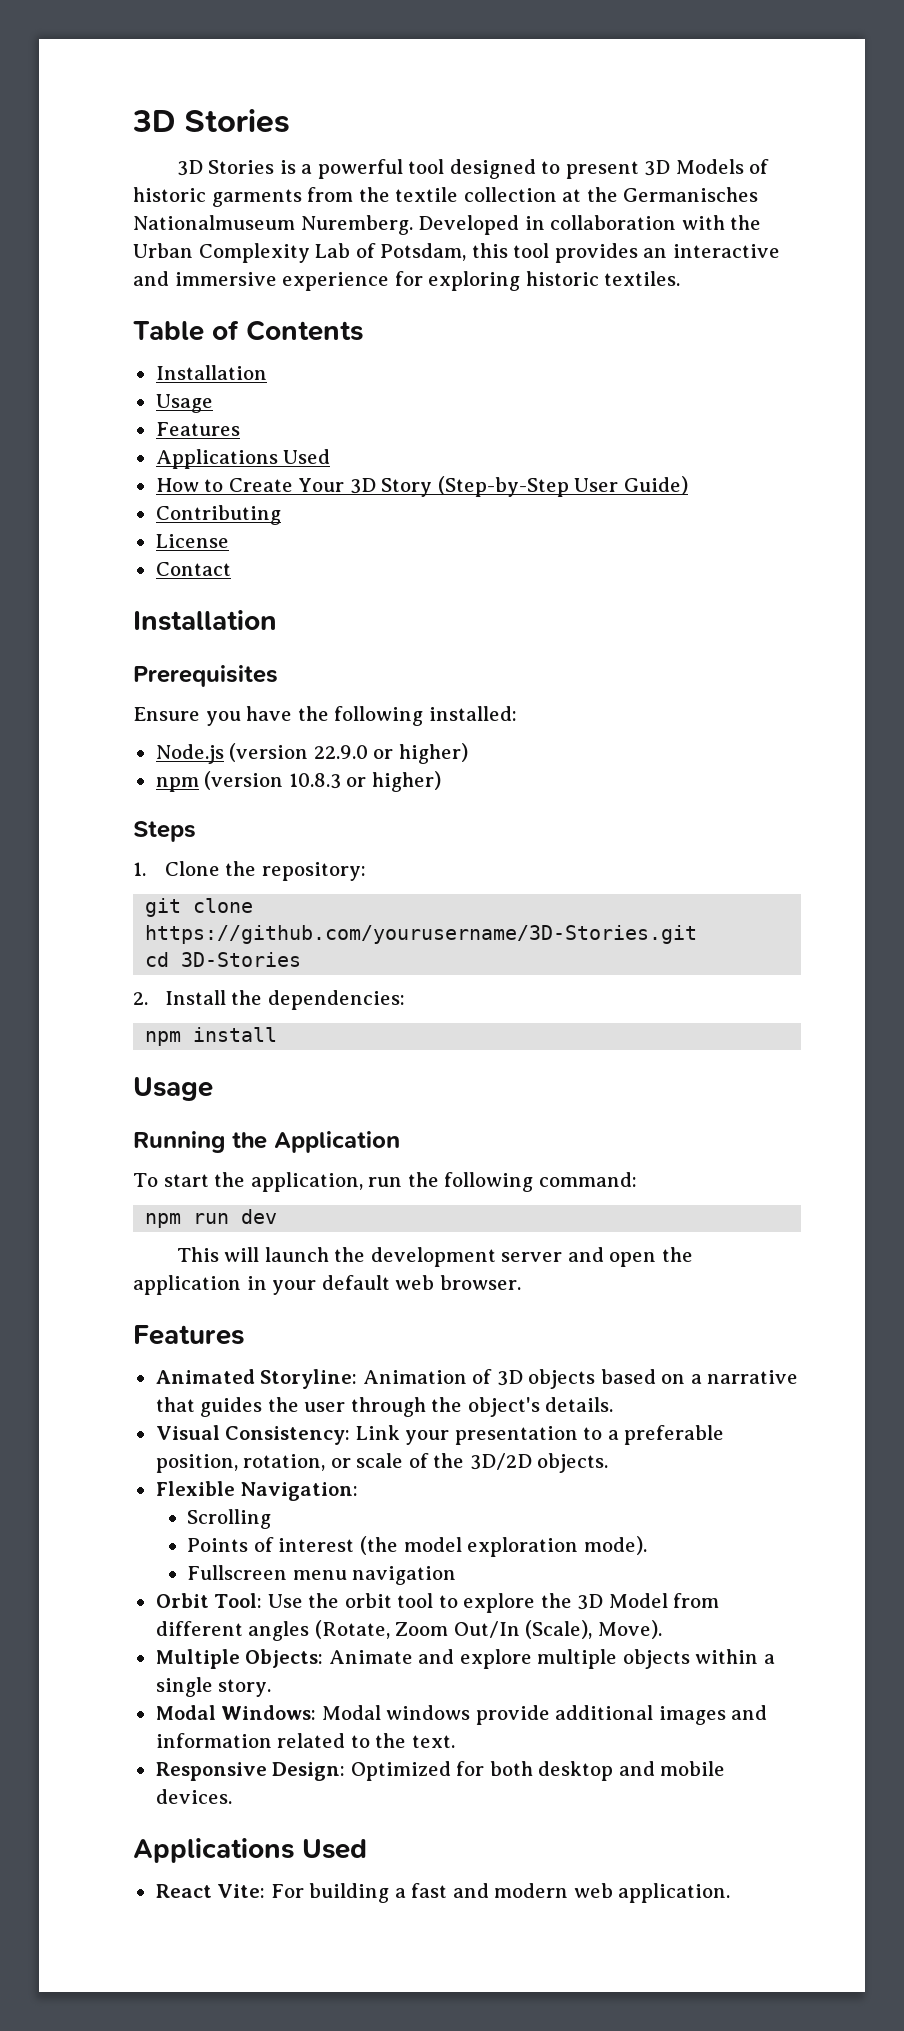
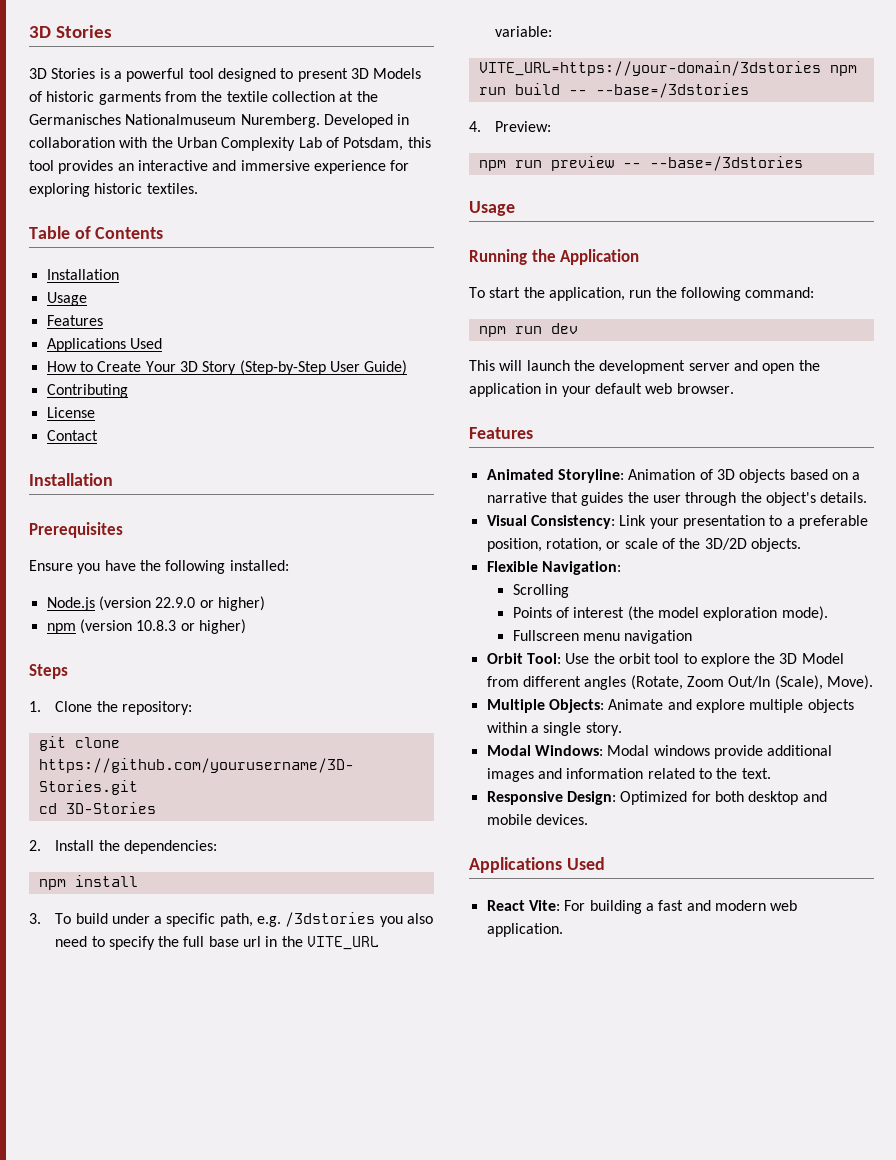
(278, 1034) none -> [29,912,434,927] [55,936,380,950] [495,26,553,37] [478,61,857,76] [478,83,749,98] [469,121,552,132] [478,156,803,171] // 3. To build under a specific path, e.g. /3dstories you also need to specify the full base url in the VITE_URL variable: // VITE_URL=https://your-domain/3dstories npm run build -- --base=/3dstories // 4. Preview: // npm run preview -- --base=/3dstories

